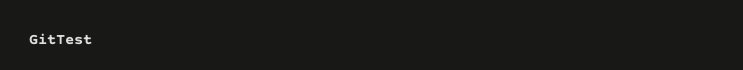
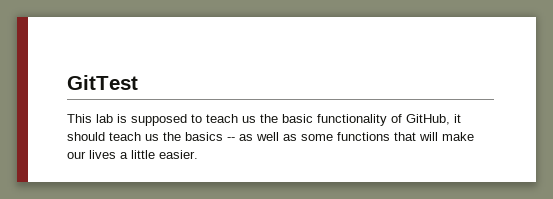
(92, 39) none -> [67,114,461,126] [67,132,474,141] [67,150,198,159] // This lab is supposed to teach us the basic functionality of GitHub, it should teach us the basics -- as well as some functions that will make our lives a little easier.

